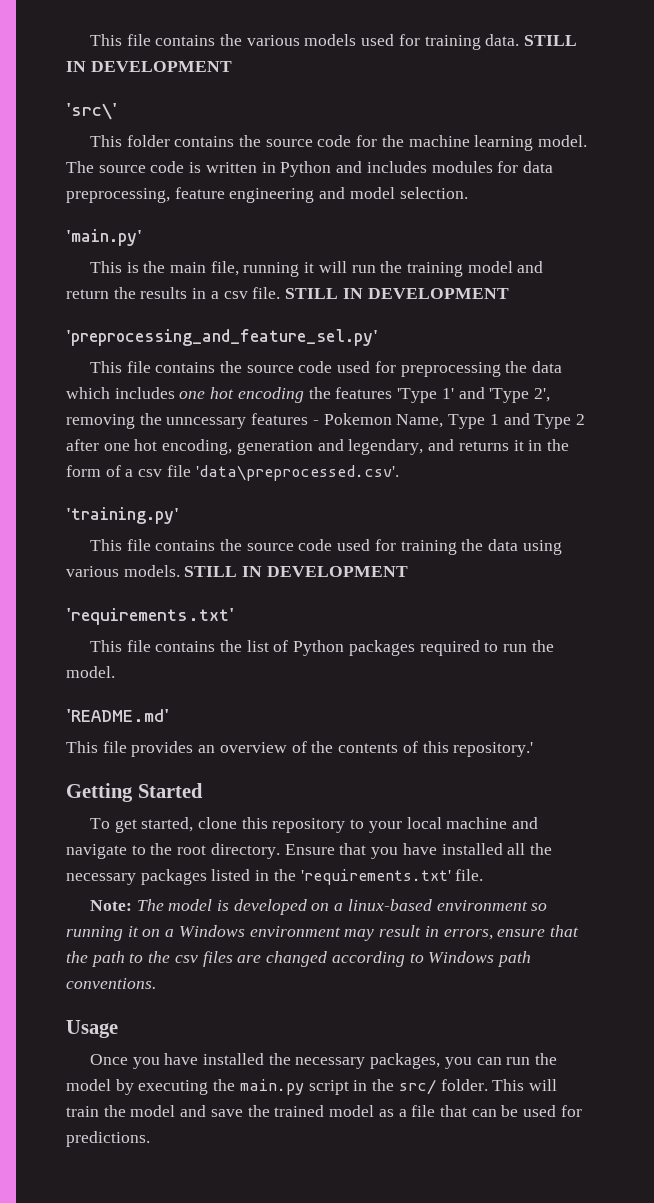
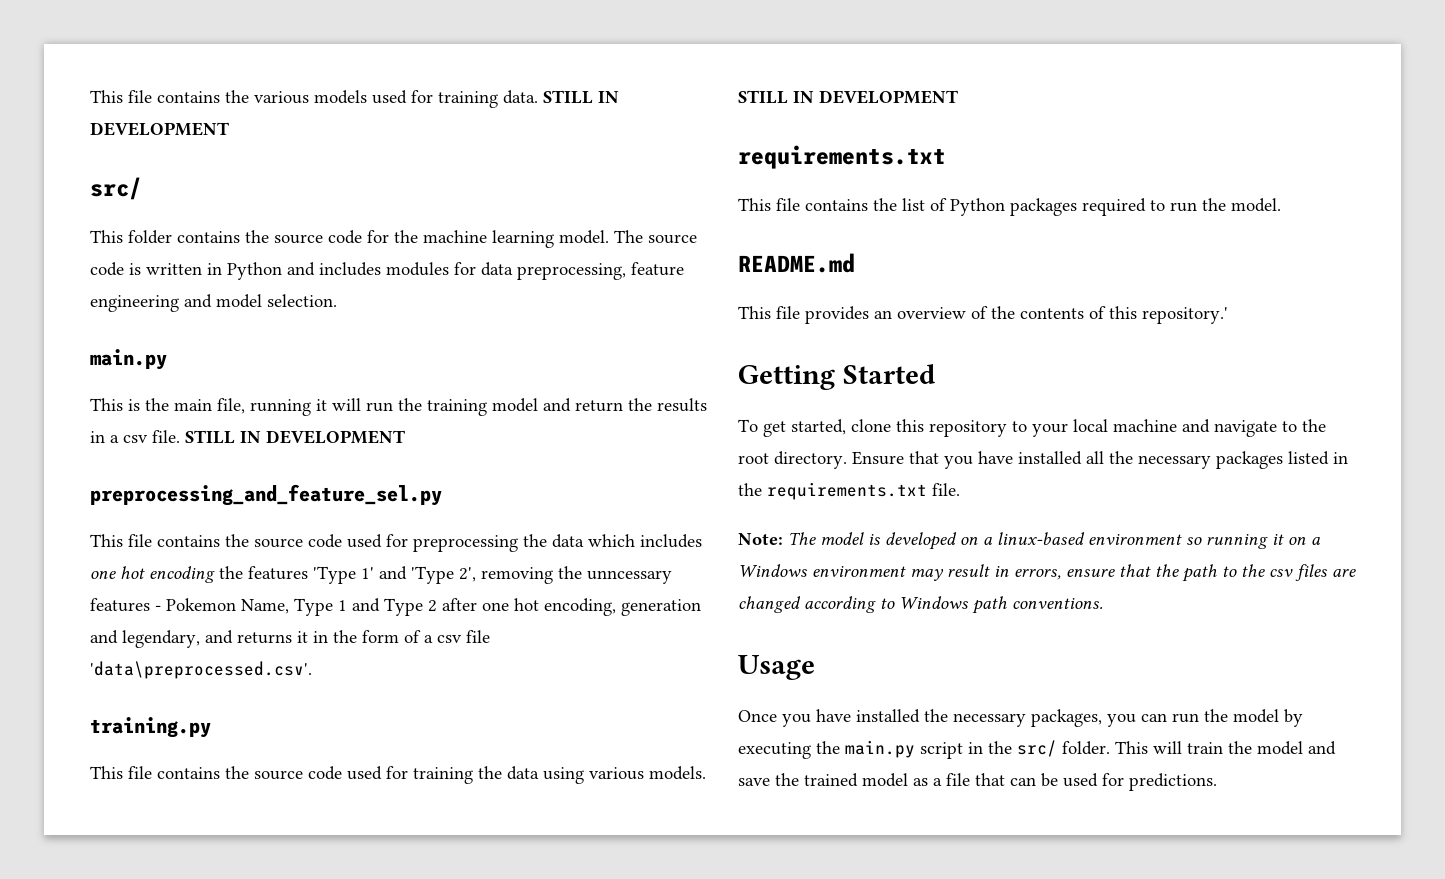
[66,103,117,120] 'src\' -> [90,177,142,200] src/
[66,229,142,246] 'main.py' -> [90,349,167,370] main.py
[66,329,378,346] 'preprocessing_and_feature_sel.py' -> [90,484,442,506] preprocessing_and_feature_sel.py
[66,507,179,524] 'training.py' -> [90,717,211,738] training.py
[66,608,234,625] 'requirements.txt' -> [738,145,946,169] requirements.txt
[66,709,169,722] 'README.md' -> [738,253,855,273] README.md
[300,869,451,885] 'requirements.txt' -> [767,482,927,500] requirements.txt

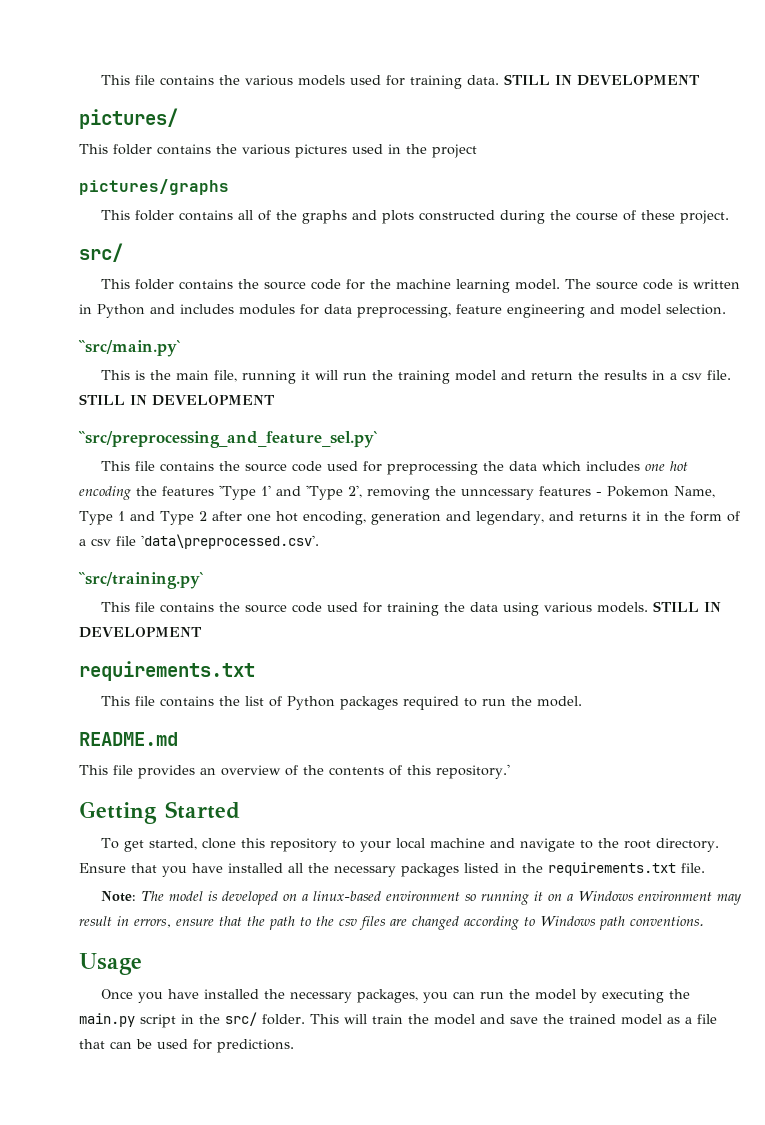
(229, 129) none -> [79,108,178,129] [79,144,477,158] [79,179,229,195] [100,210,729,224] // pictures/ // This folder contains the various pictures used in the project // pictures/graphs // This folder contains all of the graphs and plots constructed during the course of these project.
[90,349,167,370] main.py -> [78,340,180,357] ``src/main.py`
[90,484,442,506] preprocessing_and_feature_sel.py -> [78,431,377,448] ``src/preprocessing_and_feature_sel.py`
[90,717,211,738] training.py -> [78,572,203,589] ``src/training.py`

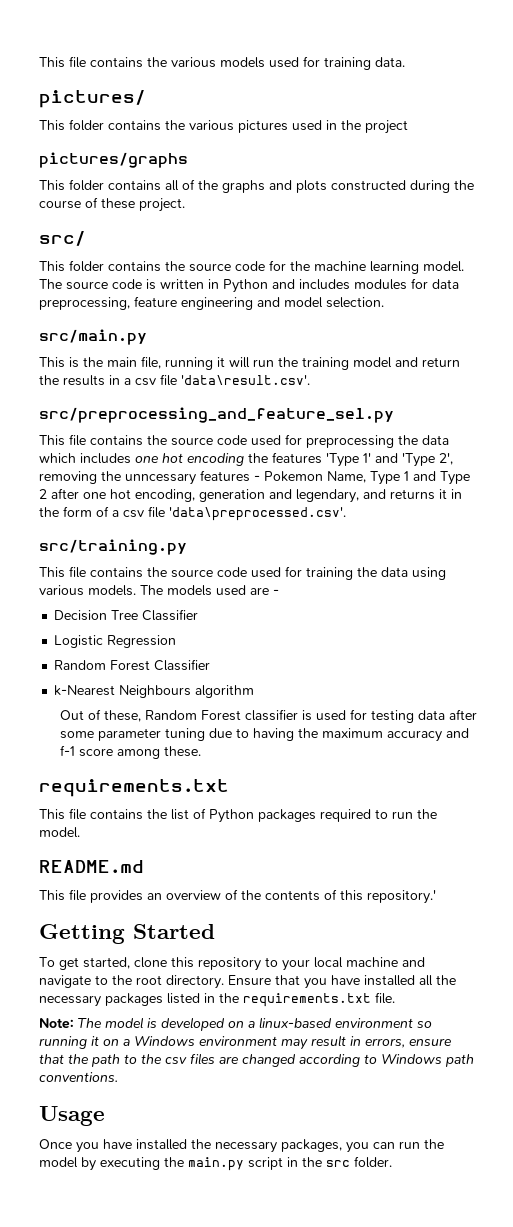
[503,74,700,86] STILL IN DEVELOPMENT -> (405, 62) none
[78,340,180,357] ``src/main.py` -> [39,329,147,345] src/main.py
[706,370,731,380] [79,394,275,406] [78,431,377,448] file. STILL IN DEVELOPMENT // ``src/preprocessing_and_feature_sel.py` -> [160,374,310,386] [39,407,394,423] file 'data\result.csv'. // src/preprocessing_and_feature_sel.py
[78,572,203,589] ``src/training.py` -> [39,539,187,555] src/training.py
[652,601,721,612] [79,627,202,638] STILL IN DEVELOPMENT -> [140,585,279,596] [54,609,199,621] [54,635,177,648] [54,659,211,671] [54,685,255,698] [60,709,478,723] [60,728,470,742] [60,745,202,759] The models used are - // Decision Tree Classifier // Logistic Regression // Random Forest Classifier // k-Nearest Neighbours algorithm // Out of these, Random Forest classifier is used for testing data after some parameter tuning due to having the maximum accuracy and f-1 score among these.
[225,1012,717,1026] [79,1039,294,1053] src/ folder. This will train the model and save the trained model as a file that can be used for predictions. -> [326,1156,392,1168] src folder.

